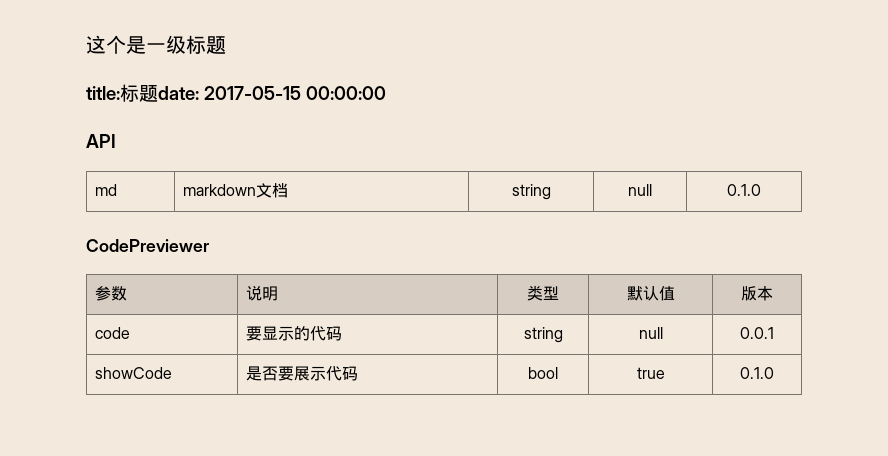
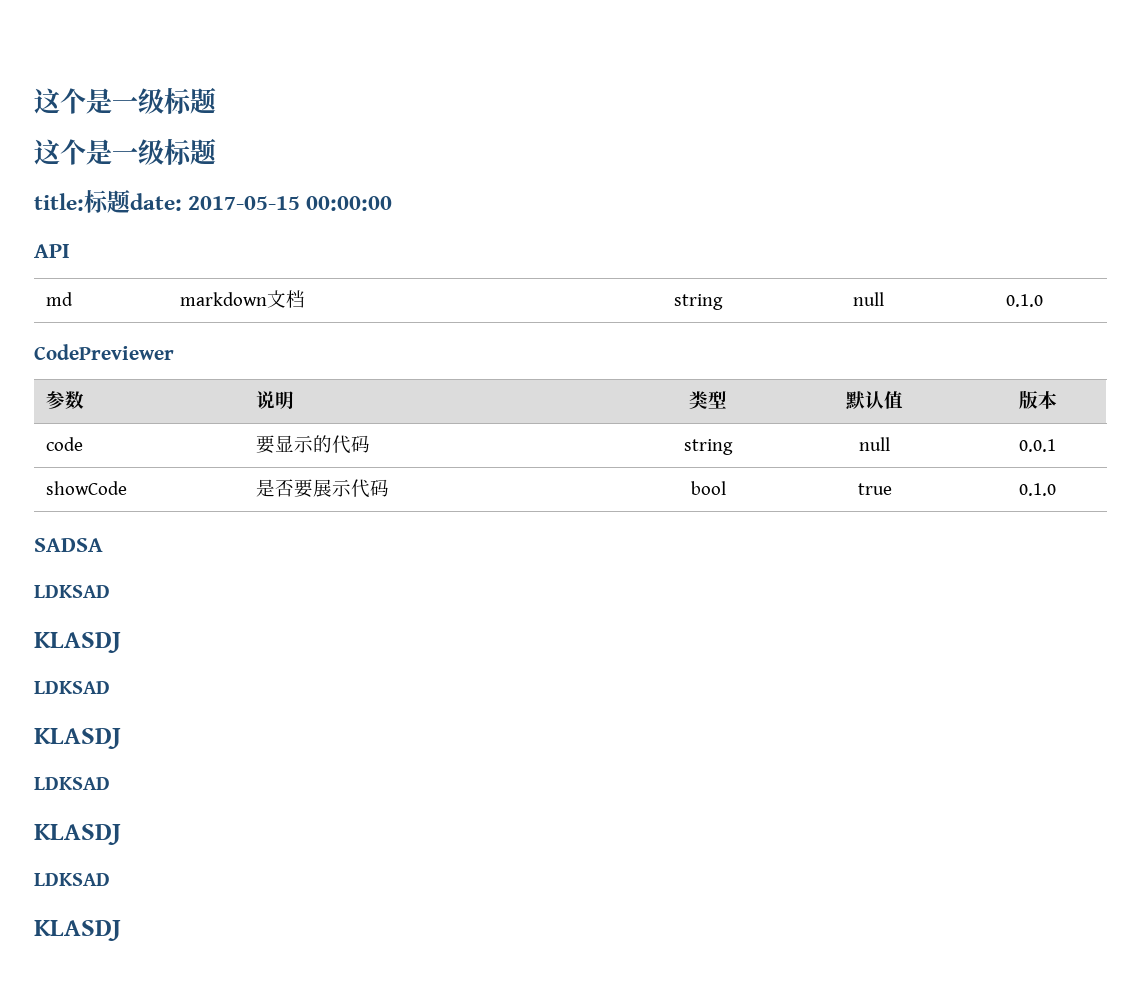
[86,35,226,54] 这个是一级标题 -> [34,87,216,115] [34,138,216,166] 这个是一级标题 // 这个是一级标题
(774, 373) none -> [34,538,103,552] [34,585,110,598] [34,632,121,653] [34,681,110,694] [34,728,121,749] [34,777,110,790] [34,824,121,845] [34,873,110,886] [34,920,121,941] // SADSA // LDKSAD // KLASDJ // LDKSAD // KLASDJ // LDKSAD // KLASDJ // LDKSAD // KLASDJ

